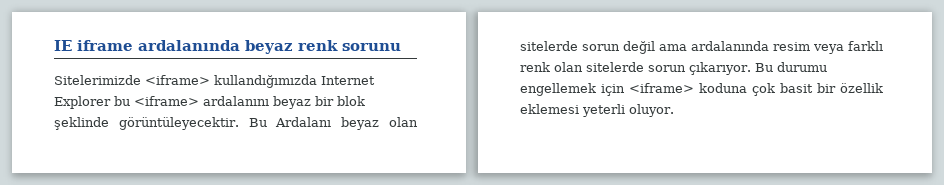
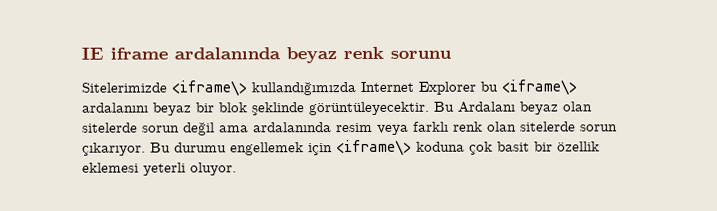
[145,75,210,85] <iframe> -> [171,80,247,97] <iframe\>
[134,96,199,106] <iframe> -> [501,79,577,96] <iframe\>
[629,83,694,93] <iframe> -> [336,139,412,157] <iframe\>

